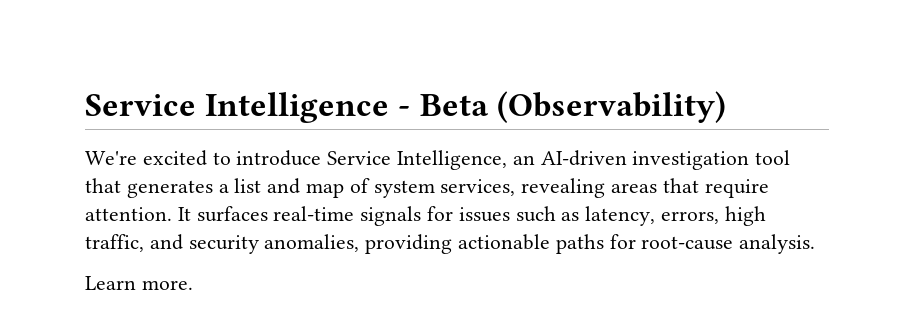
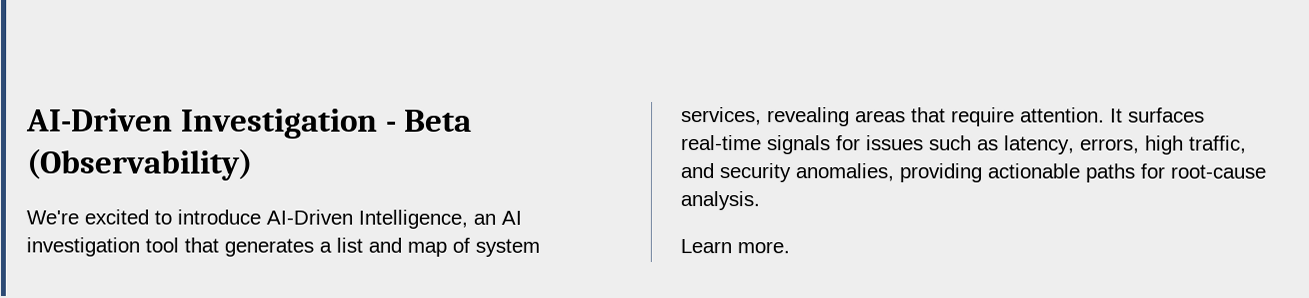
[85,92,390,123] Service Intelligence -> [26,108,378,139] AI-Driven Investigation
[327,151,392,165] Service -> [266,209,353,225] AI-Driven
[540,150,627,166] AI-driven -> [501,210,522,225] AI

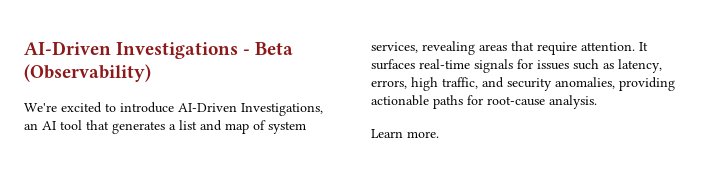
[26,108,378,139] AI-Driven Investigation -> [24,41,239,59] AI-Driven Investigations
[358,209,468,229] Intelligence, -> [241,103,323,116] Investigations,
[26,237,140,257] investigation -> (56, 125) none

